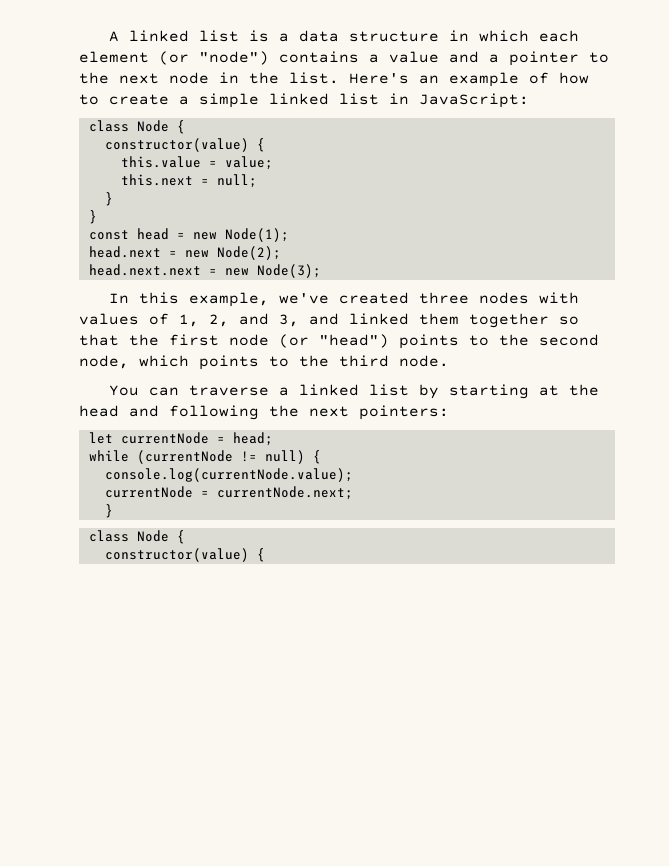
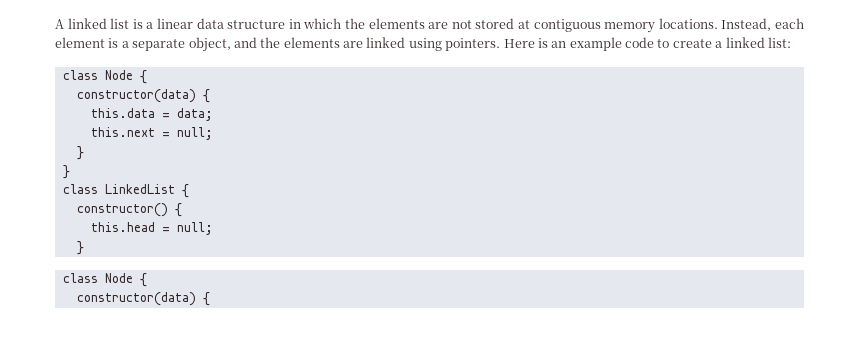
(290, 37) none -> [157,18,193,29] linear
[539,30,580,42] [79,51,609,66] [79,72,589,87] [79,93,529,108] [88,120,185,134] [104,138,265,152] [120,156,273,170] each element (or "node") contains a value and a pointer to the next node in the list. Here's an example of how to create a simple linked list in JavaScript: // class Node { // constructor(value) { // this.value = value; -> [345,18,805,33] [55,37,791,52] [62,70,147,84] [76,89,210,103] [90,108,213,121] the elements are not stored at contiguous memory locations. Instead, each element is a separate object, and the elements are linked using pointers. Here is an example code to create a linked list: // class Node { // constructor(data) { // this.data = data;
[88,228,289,242] [88,246,281,260] [88,264,321,278] [109,292,580,307] [79,313,579,328] [79,334,599,349] [79,355,449,370] [109,384,600,399] [79,405,449,420] [88,432,273,446] [88,450,321,464] [104,468,353,482] [104,486,353,500] const head = new Node(1); // head.next = new Node(2); // head.next.next = new Node(3); // In this example, we've created three nodes with values of 1, 2, and 3, and linked them together so that the first node (or "head") points to the second node, which points to the third node. // You can traverse a linked list by starting at the head and following the next pointers: // let currentNode = head; // while (currentNode != null) { // console.log(currentNode.value); // currentNode = currentNode.next; -> [62,184,189,198] [76,203,182,217] [90,222,213,235] class LinkedList { // constructor() { // this.head = null;
[104,548,249,562] constructor(value) -> [76,292,196,306] constructor(data)

